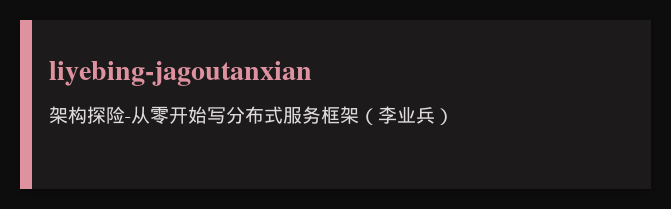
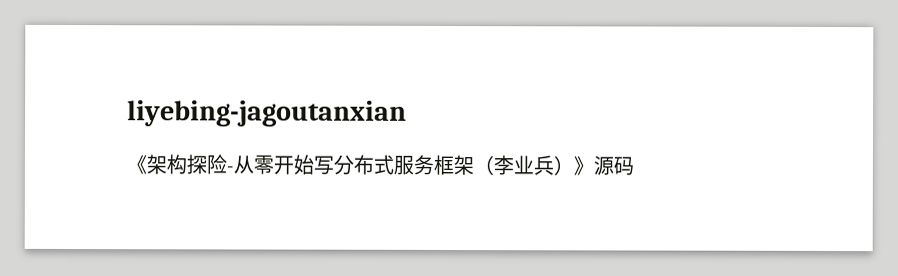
(312, 73) none -> [126,155,147,175] 《
(454, 116) none -> [573,155,634,176] 》源码

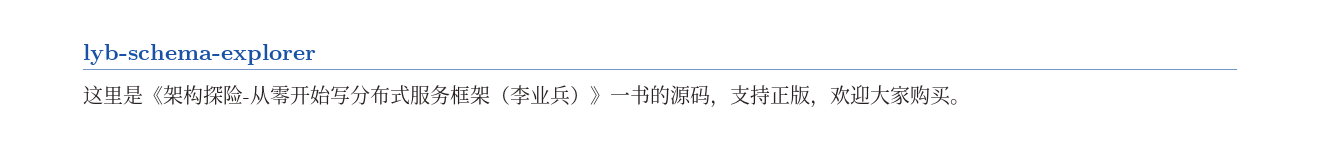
[127,100,407,127] liyebing-jagoutanxian // -> [83,44,316,65] [83,85,143,105] lyb-schema-explorer // 这里是
[593,155,634,176] 源码 -> [610,85,970,108] 一书的源码，支持正版，欢迎大家购买。

